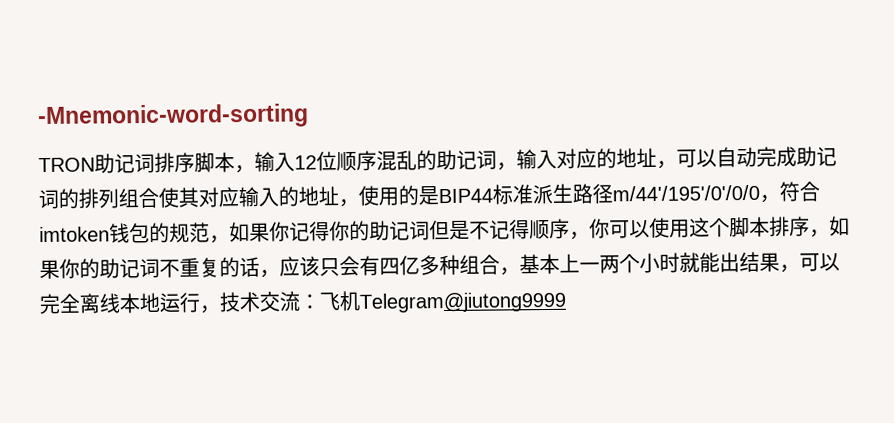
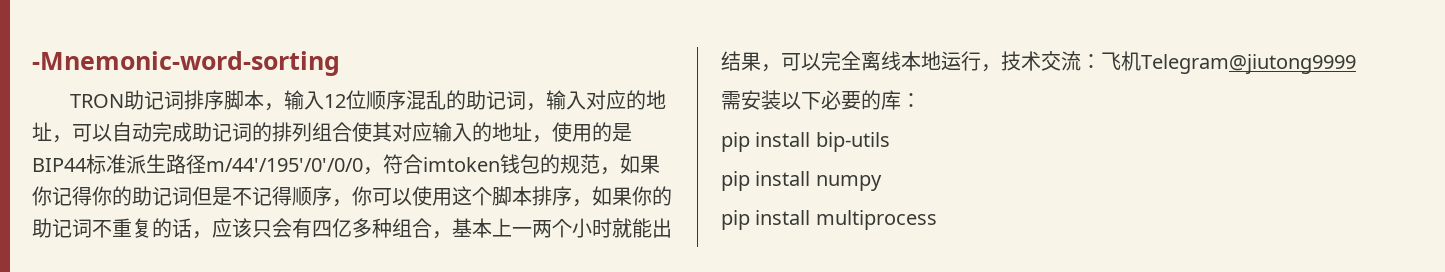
(566, 302) none -> [721,90,921,110] [721,132,890,152] [721,171,882,191] [721,210,937,230] // 需安装以下必要的库： // pip install bip-utils // pip install numpy // pip install multiprocess

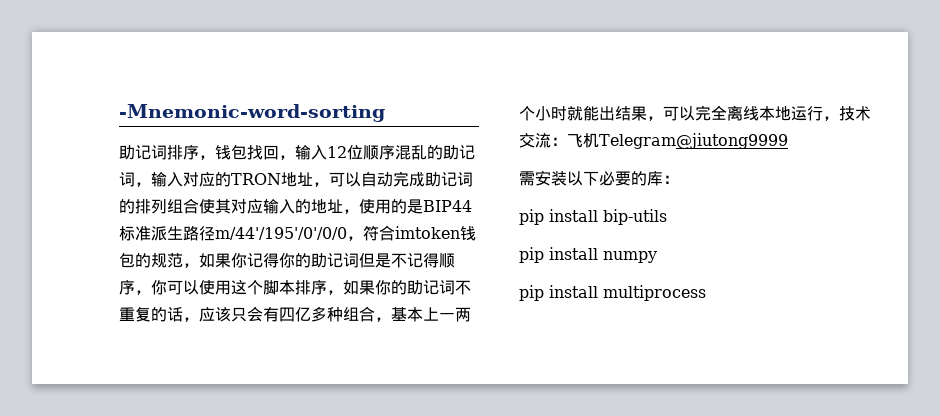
[69,94,124,108] TRON -> (385, 113) none
[223,90,264,110] 脚本 -> [199,144,279,160] ，钱包找回
(646, 100) none -> [231,173,281,185] TRON

